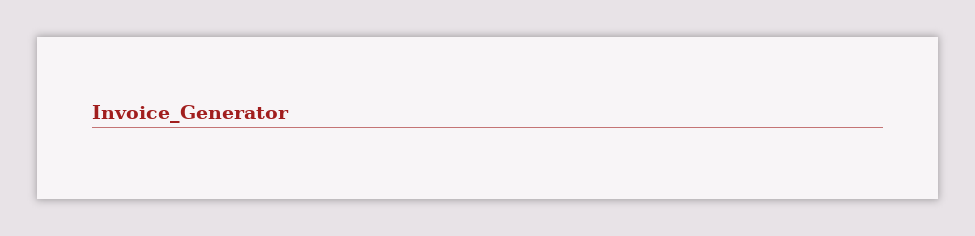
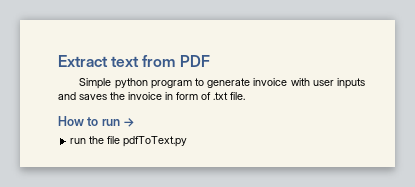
[92,105,289,123] Invoice_Generator -> [58,55,210,67] [79,78,366,89] [58,92,245,100] [58,116,136,127] [70,136,188,147] Extract text from PDF // Simple python program to generate invoice with user inputs and saves the invoice in form of .txt file. // How to run → // run the file pdfToText.py

